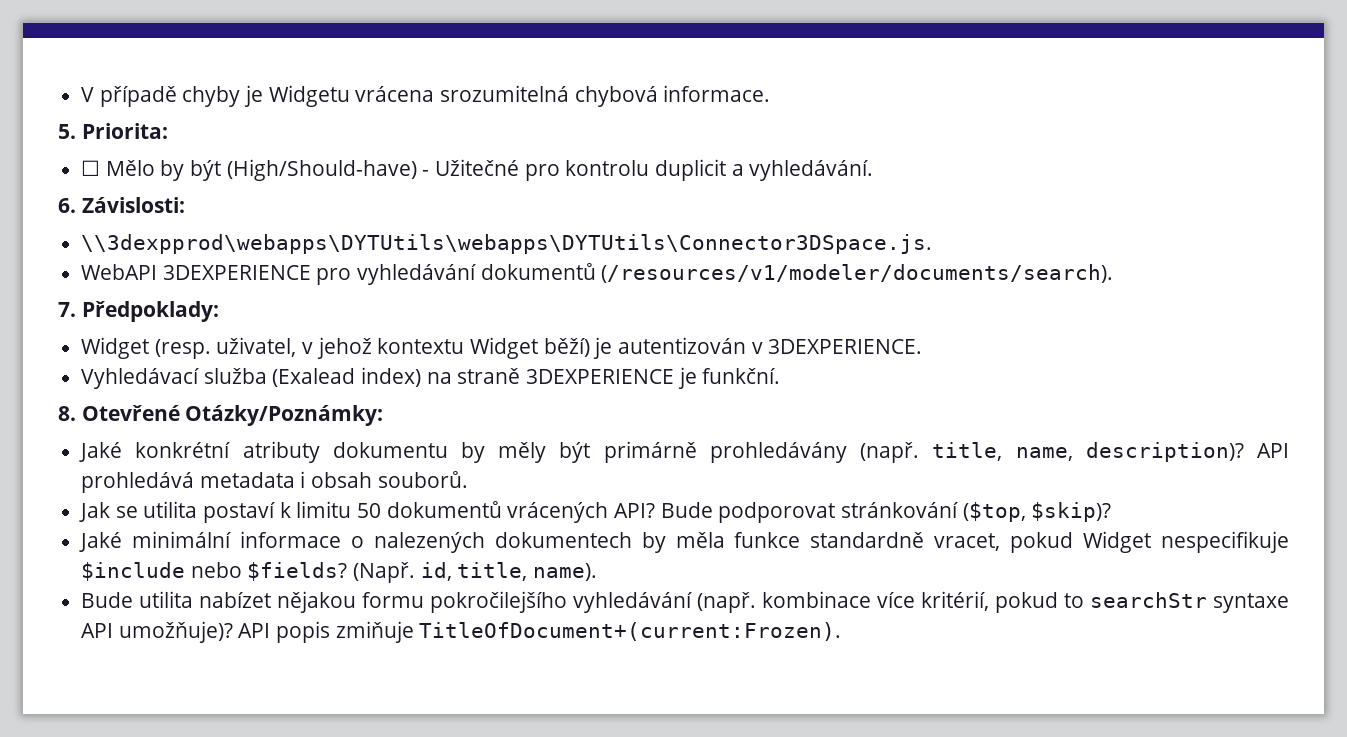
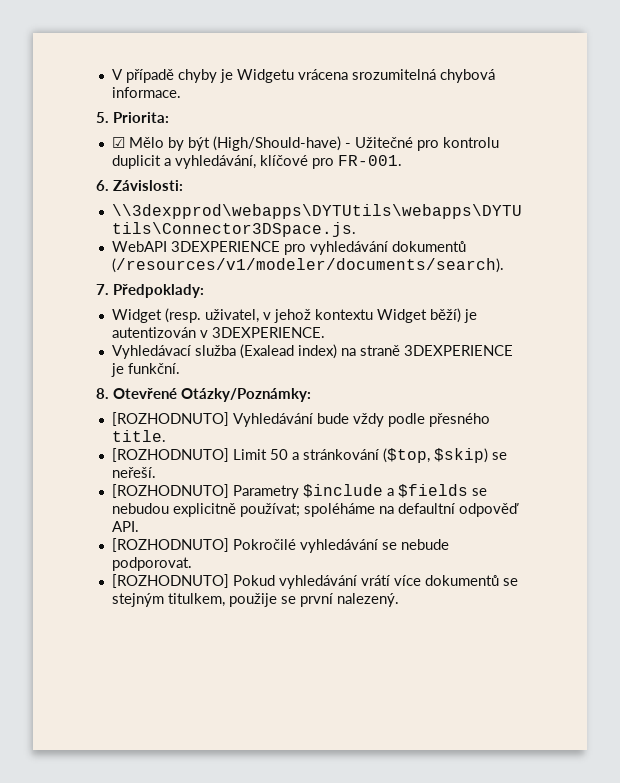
[81,160,101,176] ☐ -> [111,137,125,148] ☑
[749,160,874,181] vyhledávání. -> [174,155,402,169] vyhledávání, klíčové pro FR-001.
[79,441,1290,463] [81,471,468,493] [79,501,1112,523] [79,531,1289,553] [81,562,598,583] [81,591,1289,613] [81,621,842,643] Jaké konkrétní atributy dokumentu by měly být primárně prohledávány (např. title, name, description)? API prohledává metadata i obsah souborů. // Jak se utilita postaví k limitu 50 dokumentů vrácených API? Bude podporovat stránkování ($top, $skip)? // Jaké minimální informace o nalezených dokumentech by měla funkce standardně vracet, pokud Widget nespecifikuje $include nebo $fields? (Např. id, title, name). // Bude utilita nabízet nějakou formu pokročilejšího vyhledávání (např. kombinace více kritérií, pokud to searchStr syntaxe API umožňuje)? API popis zmiňuje TitleOfDocument+(current:Frozen). -> [111,412,490,427] [111,430,166,442] [111,448,507,463] [111,467,156,478] [111,484,487,499] [111,503,519,517] [111,521,139,532] [111,538,449,553] [111,557,192,571] [111,574,518,589] [111,593,399,607] [ROZHODNUTO] Vyhledávání bude vždy podle přesného title. // [ROZHODNUTO] Limit 50 a stránkování ($top, $skip) se neřeší. // [ROZHODNUTO] Parametry $include a $fields se nebudou explicitně používat; spoléháme na defaultní odpověď API. // [ROZHODNUTO] Pokročilé vyhledávání se nebude podporovat. // [ROZHODNUTO] Pokud vyhledávání vrátí více dokumentů se stejným titulkem, použije se první nalezený.

